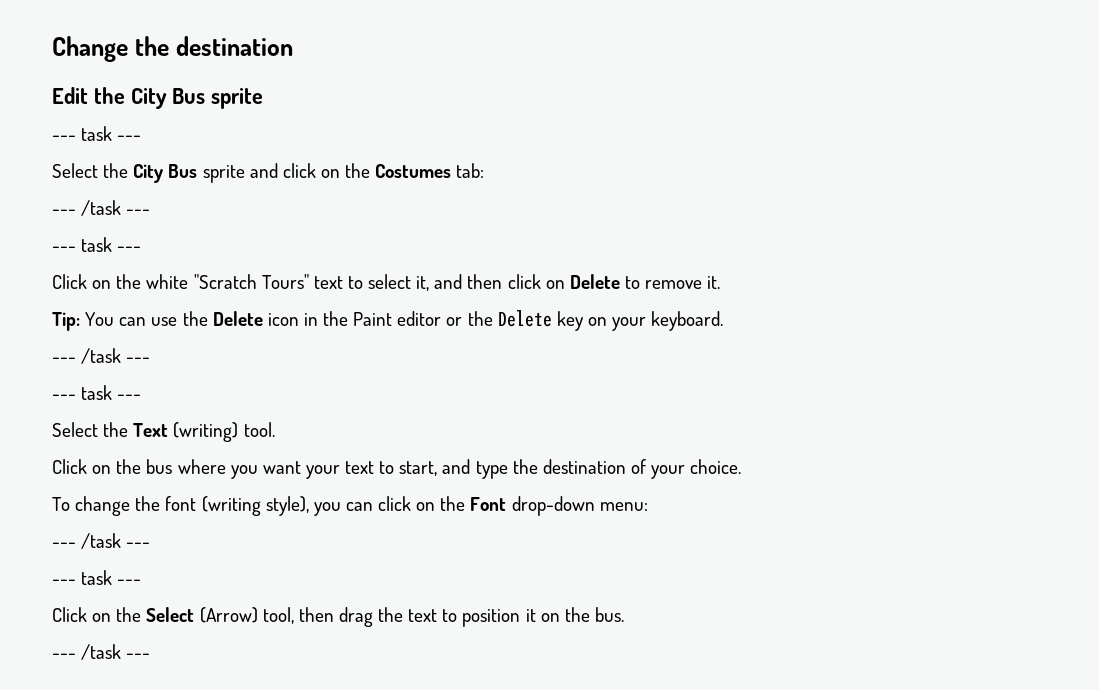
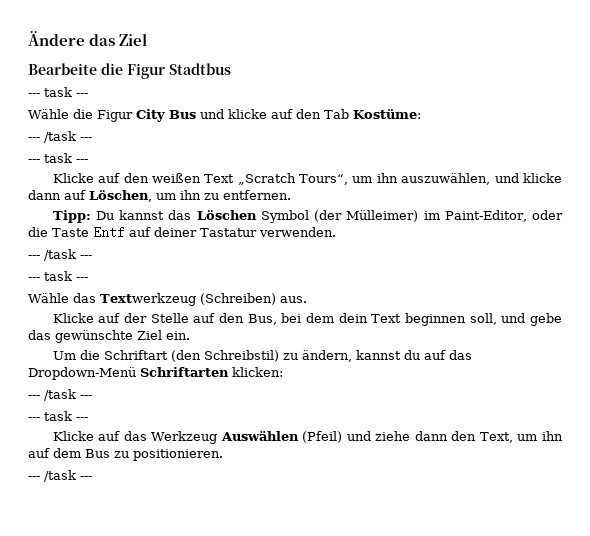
[52,36,293,62] [52,87,263,109] [52,126,142,141] [52,163,485,183] [52,200,151,216] [52,237,142,252] [52,274,721,291] [52,310,724,331] [52,348,151,364] [52,385,142,400] [52,422,275,442] [52,459,742,479] [52,496,648,516] [52,533,151,549] [52,570,142,585] [52,607,624,627] Change the destination // Edit the City Bus sprite // --- task --- // Select the City Bus sprite and click on the Costumes tab: // --- /task --- // --- task --- // Click on the white "Scratch Tours" text to select it, and then click on Delete to remove it. // Tip: You can use the Delete icon in the Paint editor or the Delete key on your keyboard. // --- /task --- // --- task --- // Select the Text (writing) tool. // Click on the bus where you want your text to start, and type the destination of your choice. // To change the font (writing style), you can click on the Font drop-down menu: // --- /task --- // --- task --- // Click on the Select (Arrow) tool, then drag the text to position it on the bus. -> [28,31,148,46] [28,63,231,79] [28,87,88,97] [28,109,421,122] [28,131,92,143] [28,153,88,163] [52,173,563,185] [28,190,291,202] [52,210,564,223] [28,226,336,239] [28,249,92,261] [28,271,88,281] [28,293,307,306] [52,313,563,326] [28,330,190,343] [52,350,472,362] [28,367,283,380] [28,389,92,401] [28,411,88,421] [52,431,564,444] [28,448,223,461] Ändere das Ziel // Bearbeite die Figur Stadtbus // --- task --- // Wähle die Figur City Bus und klicke auf den Tab Kostüme: // --- /task --- // --- task --- // Klicke auf den weißen Text „Scratch Tours“, um ihn auszuwählen, und klicke dann auf Löschen, um ihn zu entfernen. // Tipp: Du kannst das Löschen Symbol (der Mülleimer) im Paint-Editor, oder die Taste Entf auf deiner Tastatur verwenden. // --- /task --- // --- task --- // Wähle das Textwerkzeug (Schreiben) aus. // Klicke auf der Stelle auf den Bus, bei dem dein Text beginnen soll, und gebe das gewünschte Ziel ein. // Um die Schriftart (den Schreibstil) zu ändern, kannst du auf das Dropdown-Menü Schriftarten klicken: // --- /task --- // --- task --- // Klicke auf das Werkzeug Auswählen (Pfeil) und ziehe dann den Text, um ihn auf dem Bus zu positionieren.

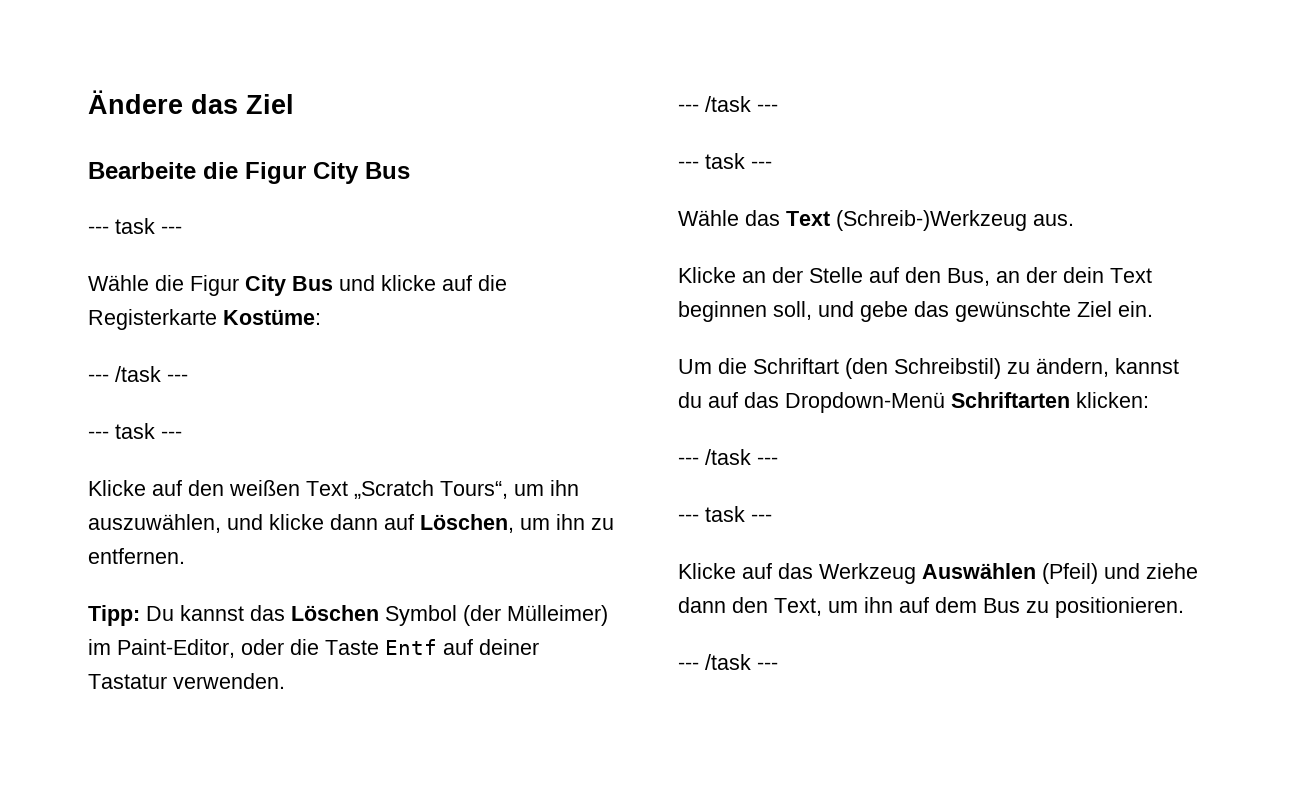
[169,63,231,75] Stadtbus -> [313,162,410,184] City Bus
[295,109,349,119] den Tab -> [478,275,507,291] [88,309,217,330] die Registerkarte
[99,293,276,306] Textwerkzeug (Schreiben) -> [786,210,1027,231] Text (Schreib-)Werkzeug
[98,313,121,323] auf -> [742,271,766,283] an
[281,313,335,323] bei dem -> [996,267,1057,283] an der

